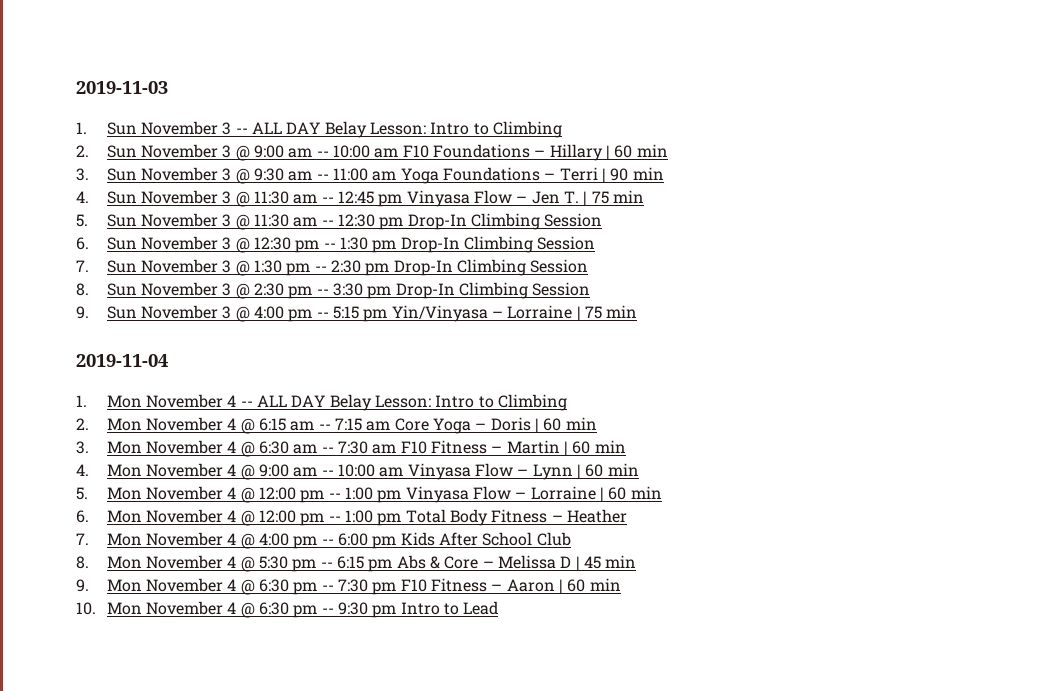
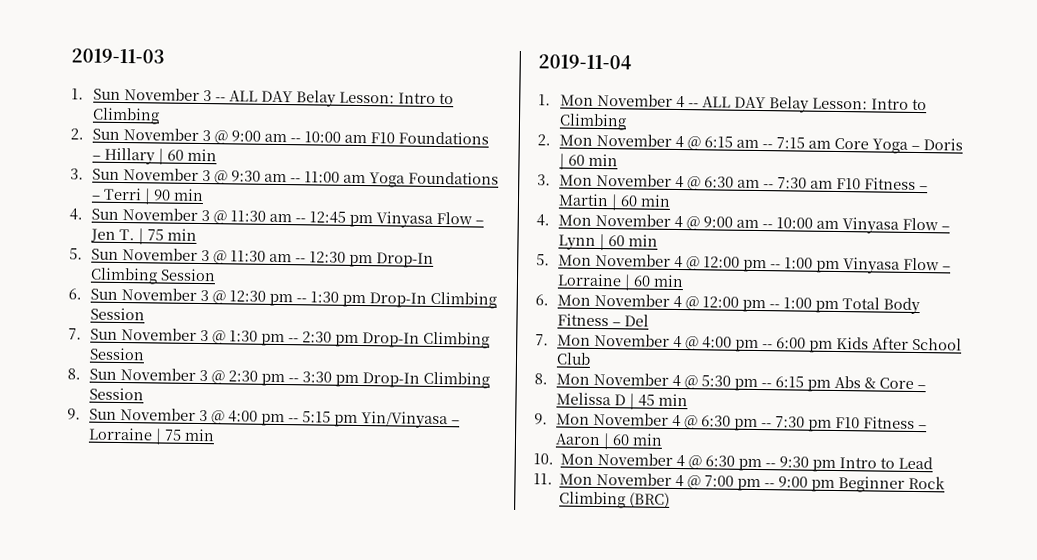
[566,509,627,523] Heather -> [623,314,649,327] Del
(499, 608) none -> [533,472,946,493] [559,491,671,509] // 11. Mon November 4 @ 7:00 pm -- 9:00 pm Beginner Rock Climbing (BRC)

